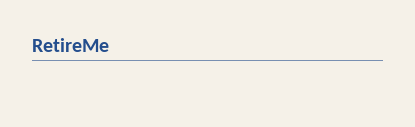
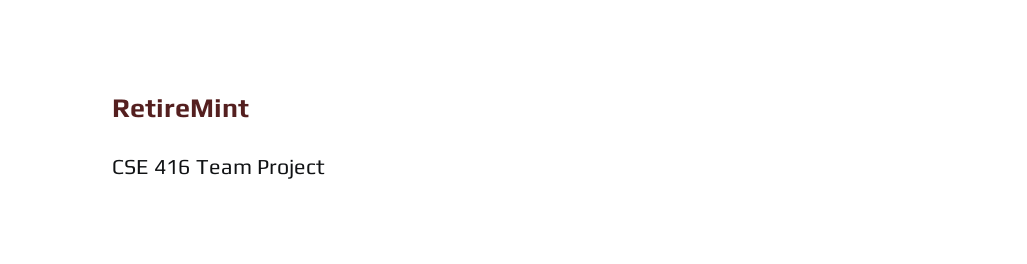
[32,38,109,52] RetireMe -> [112,99,249,118] [112,159,326,179] RetireMint // CSE 416 Team Project

